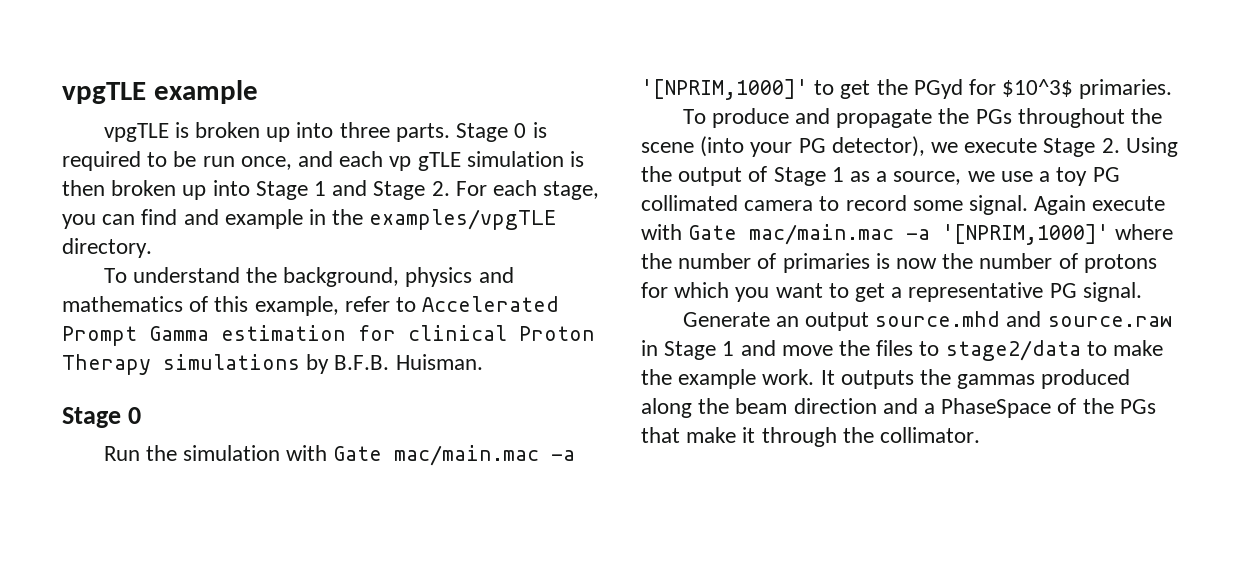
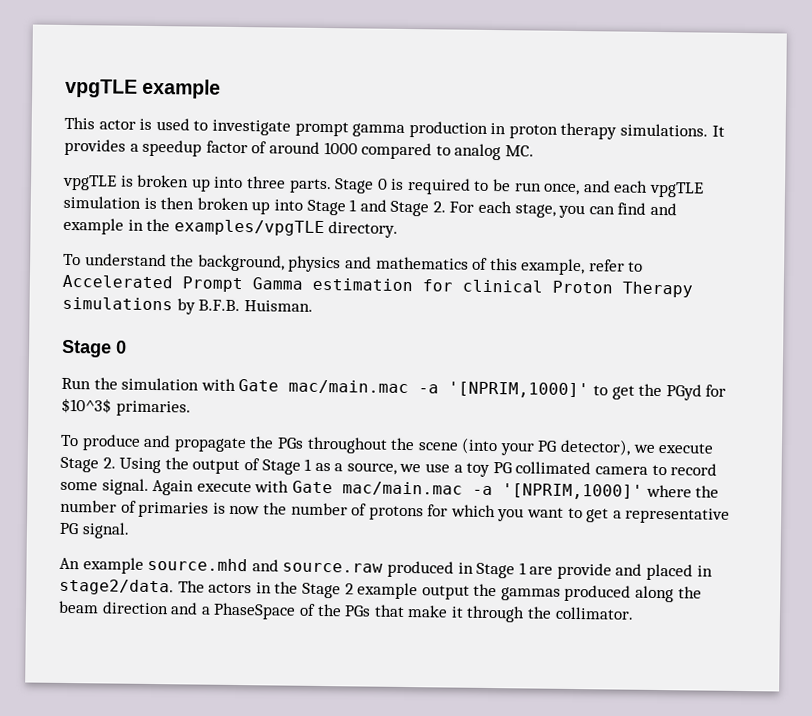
(258, 92) none -> [64,116,725,140] [64,138,534,161] // This actor is used to investigate prompt gamma production in proton therapy simulations. It provides a speedup factor of around 1000 compared to analog MC.
[389,152,461,171] vp gTLE -> [649,181,705,198] vpgTLE
[682,312,870,331] Generate an output -> [59,557,144,574] An example
(1172, 321) none -> [386,560,454,578] produced
[740,340,1164,361] [641,369,914,389] and move the files to stage2/data to make the example work. It outputs -> [529,562,713,581] [59,578,470,600] are provide and placed in stage2/data. The actors in the Stage 2 example output

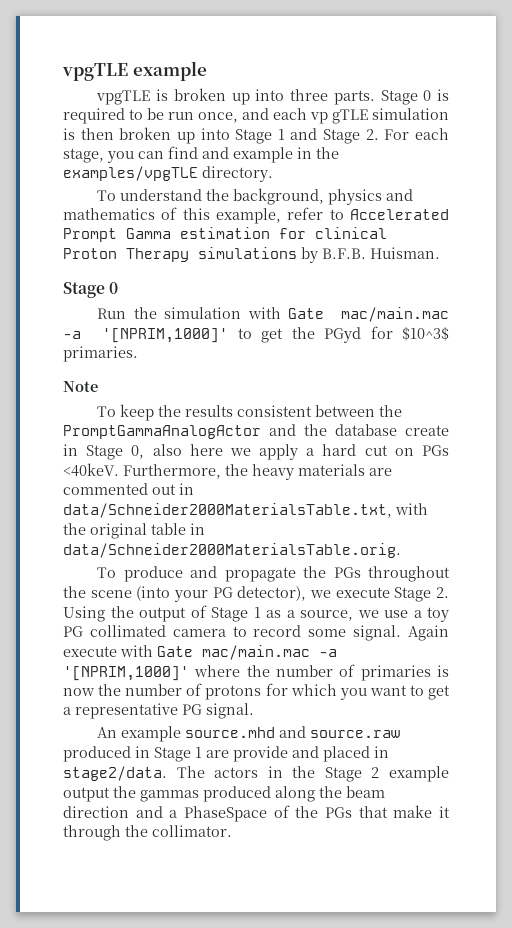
[64,116,725,140] [64,138,534,161] // This actor is used to investigate prompt gamma production in proton therapy simulations. It provides a speedup factor of around 1000 compared to analog MC. -> (207, 71) none
[649,181,705,198] vpgTLE -> [310,109,368,124] vp gTLE
(191, 408) none -> [63,381,98,392] [97,404,403,421] [63,424,449,439] [63,444,450,460] [63,463,392,480] [63,483,194,495] [63,503,428,518] [63,523,205,539] [63,543,401,558] // Note // To keep the results consistent between the PromptGammaAnalogActor and the database create in Stage 0, also here we apply a hard cut on PGs <40keV. Furthermore, the heavy materials are commented out in data/Schneider2000MaterialsTable.txt, with the original table in data/Schneider2000MaterialsTable.orig.

